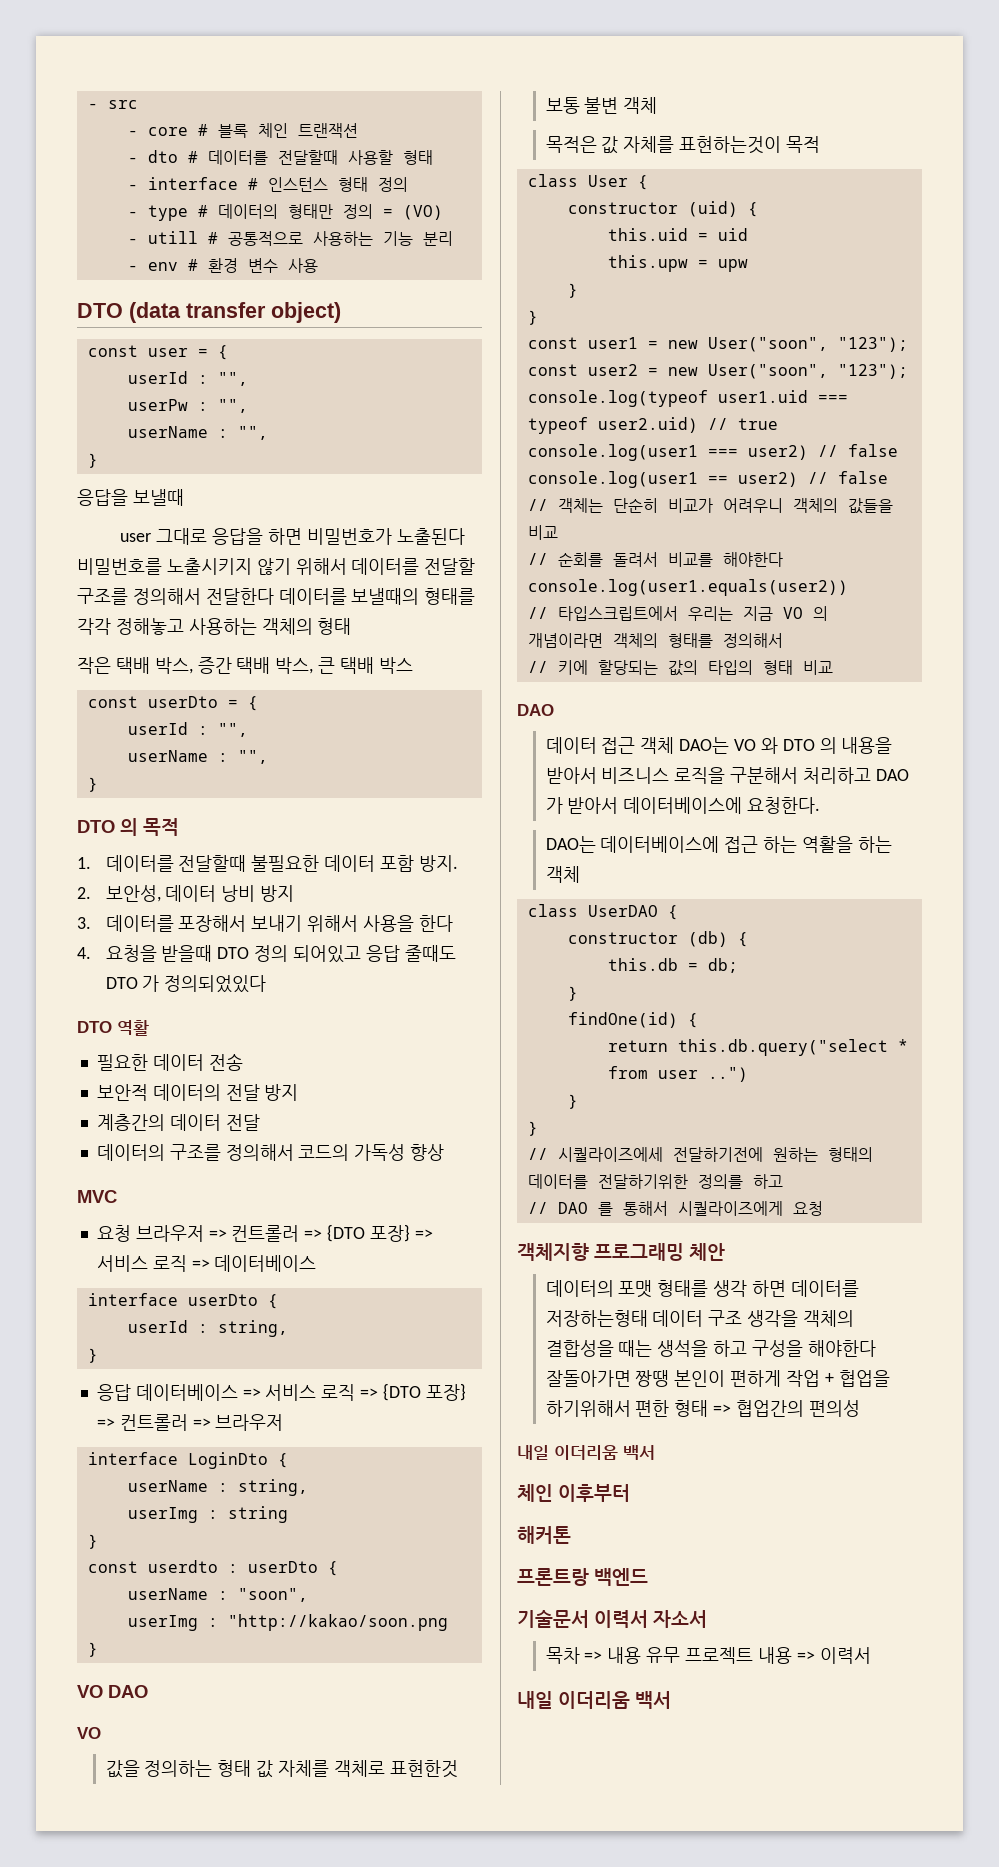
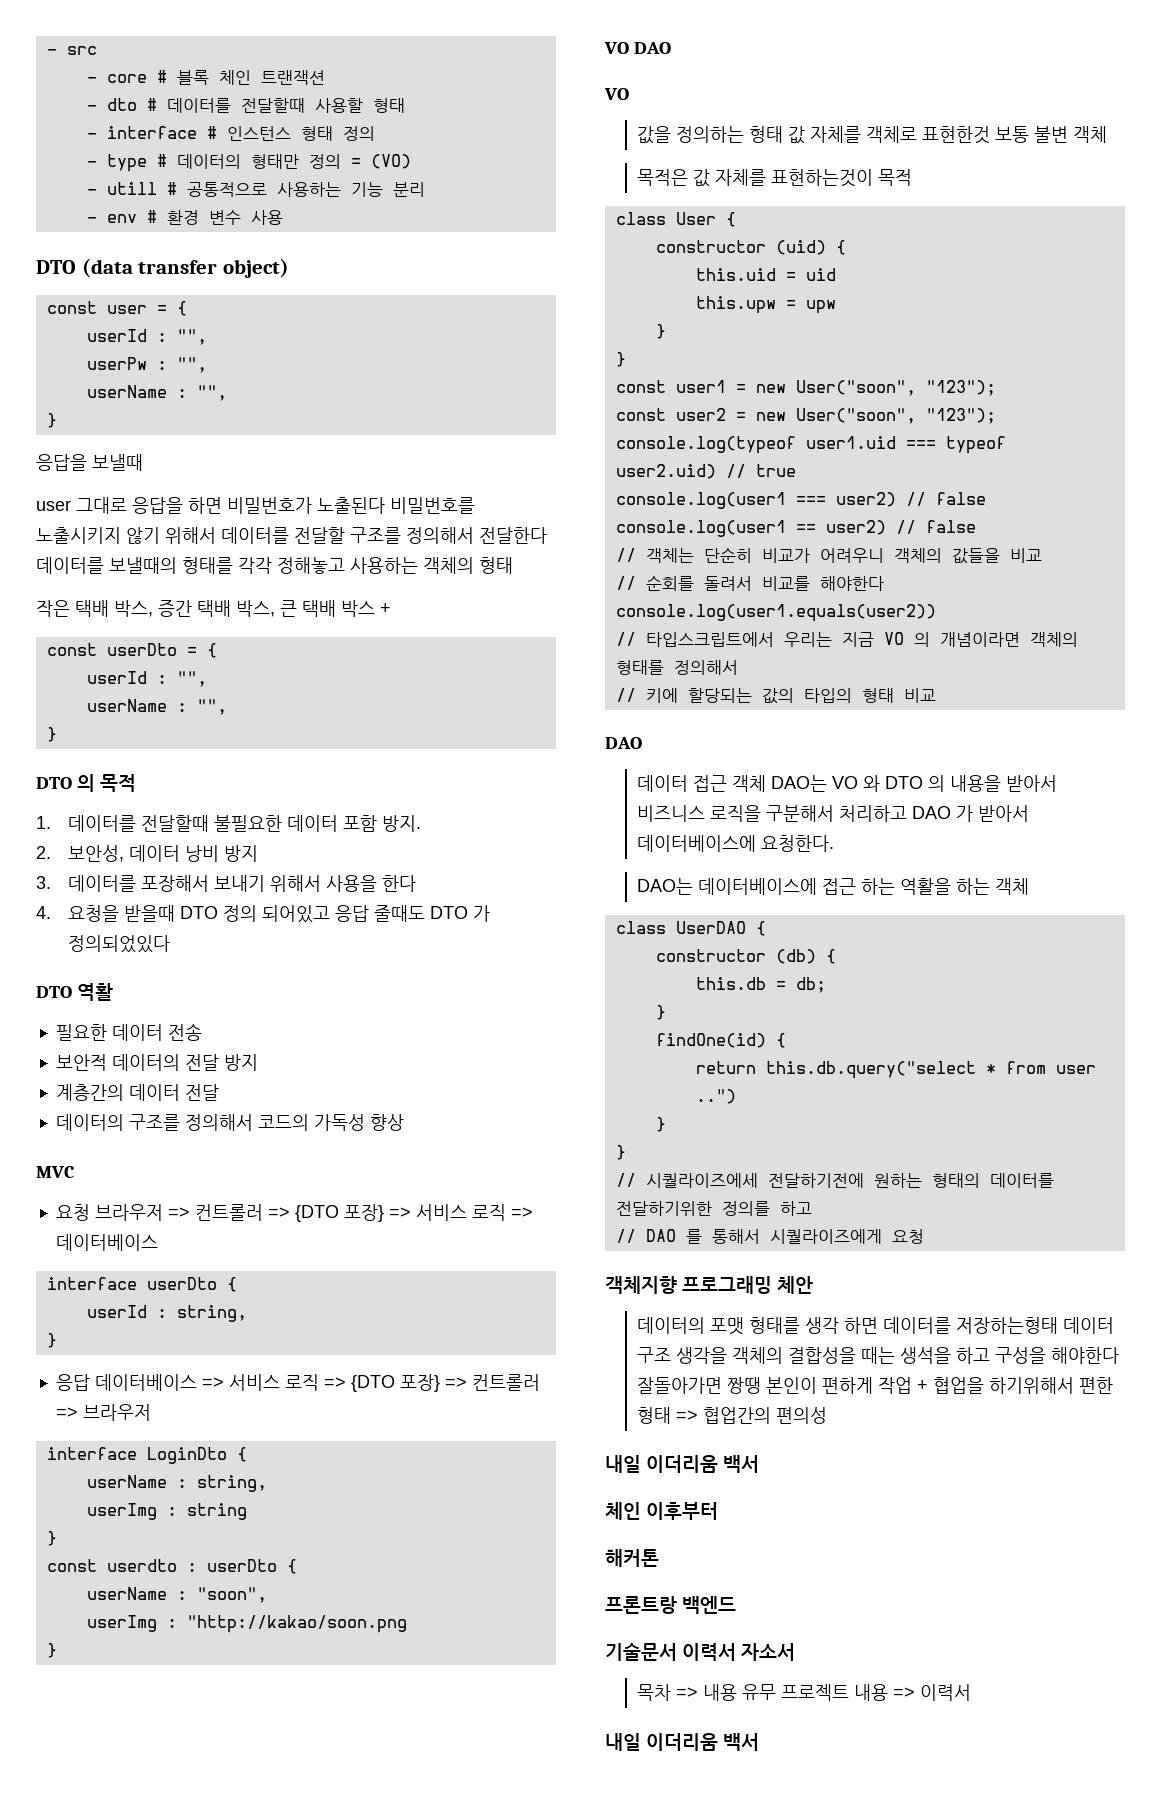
(413, 665) none -> [380,603,391,614] +

